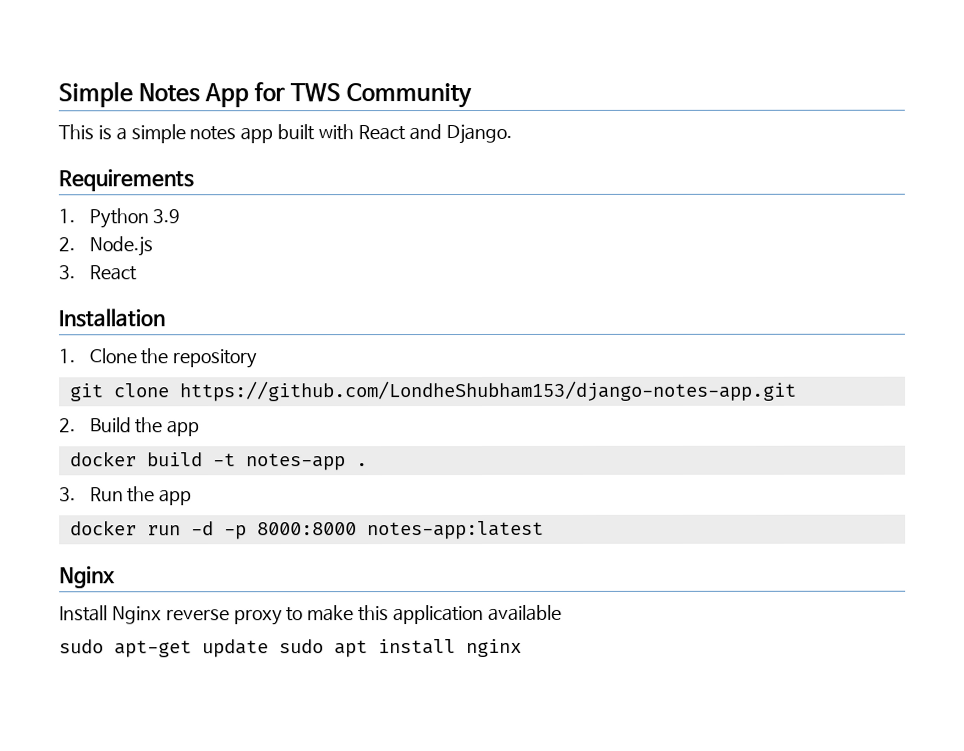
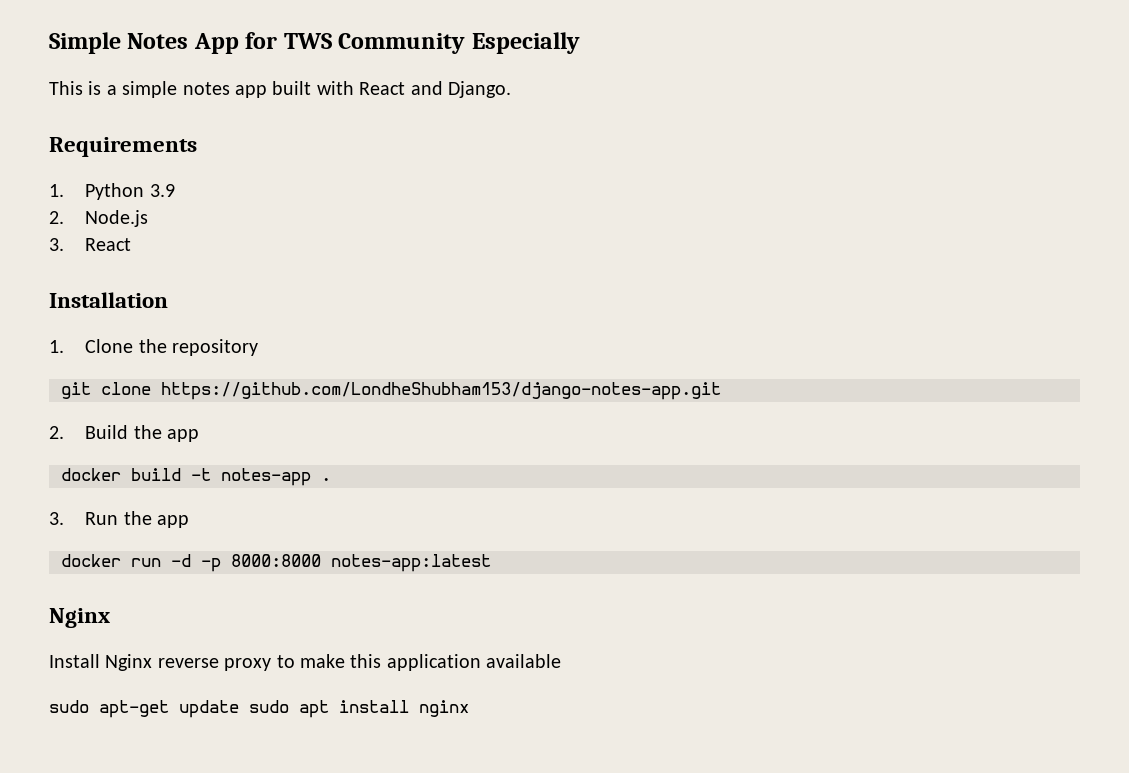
(473, 96) none -> [471,32,580,54] Especially

